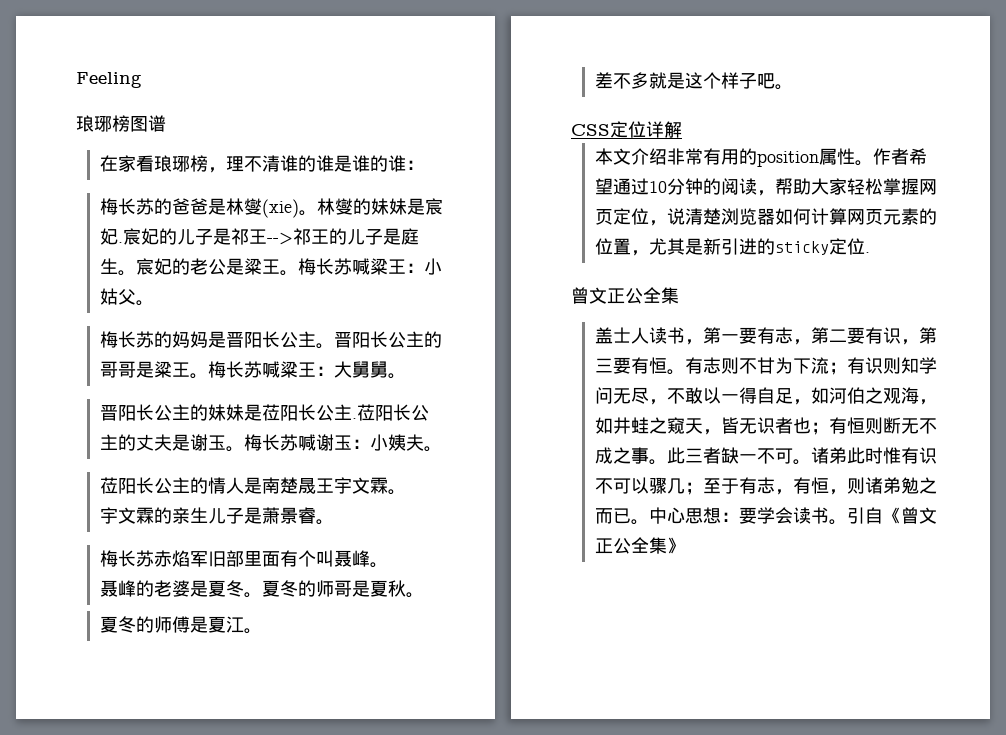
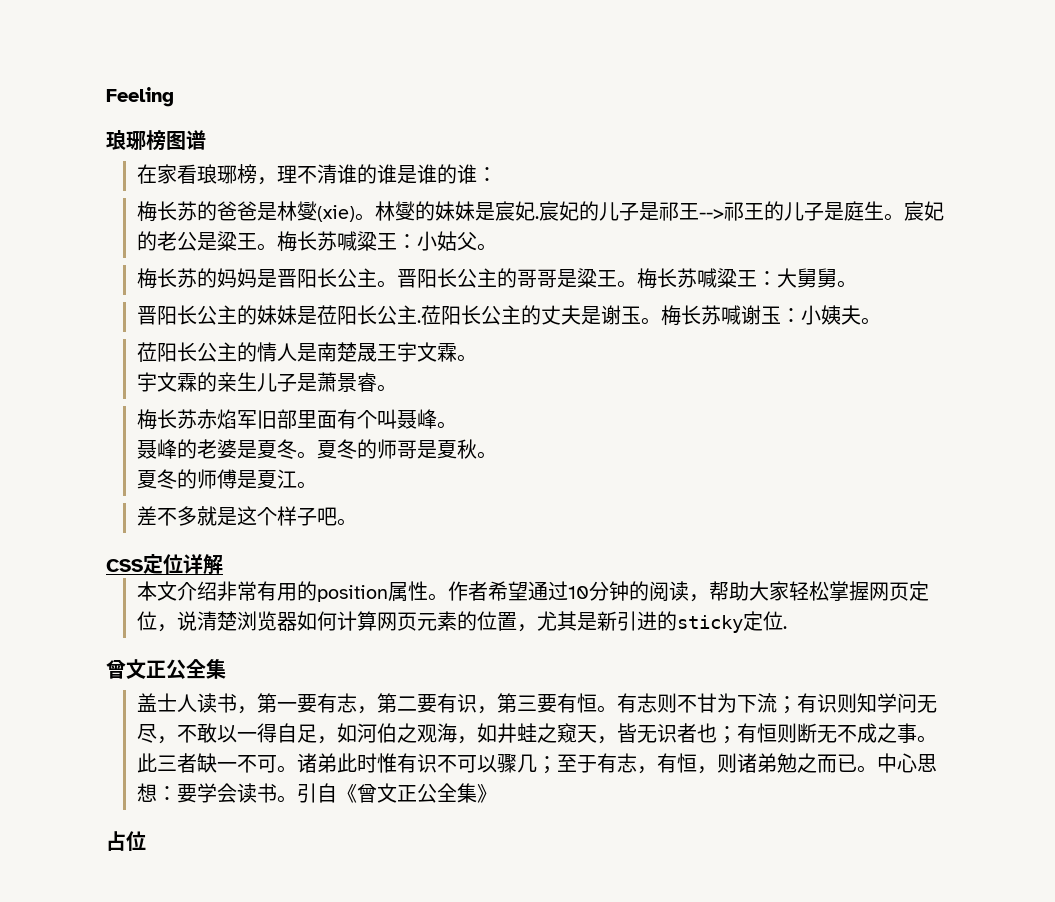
(685, 545) none -> [106,831,146,851] // 占位

